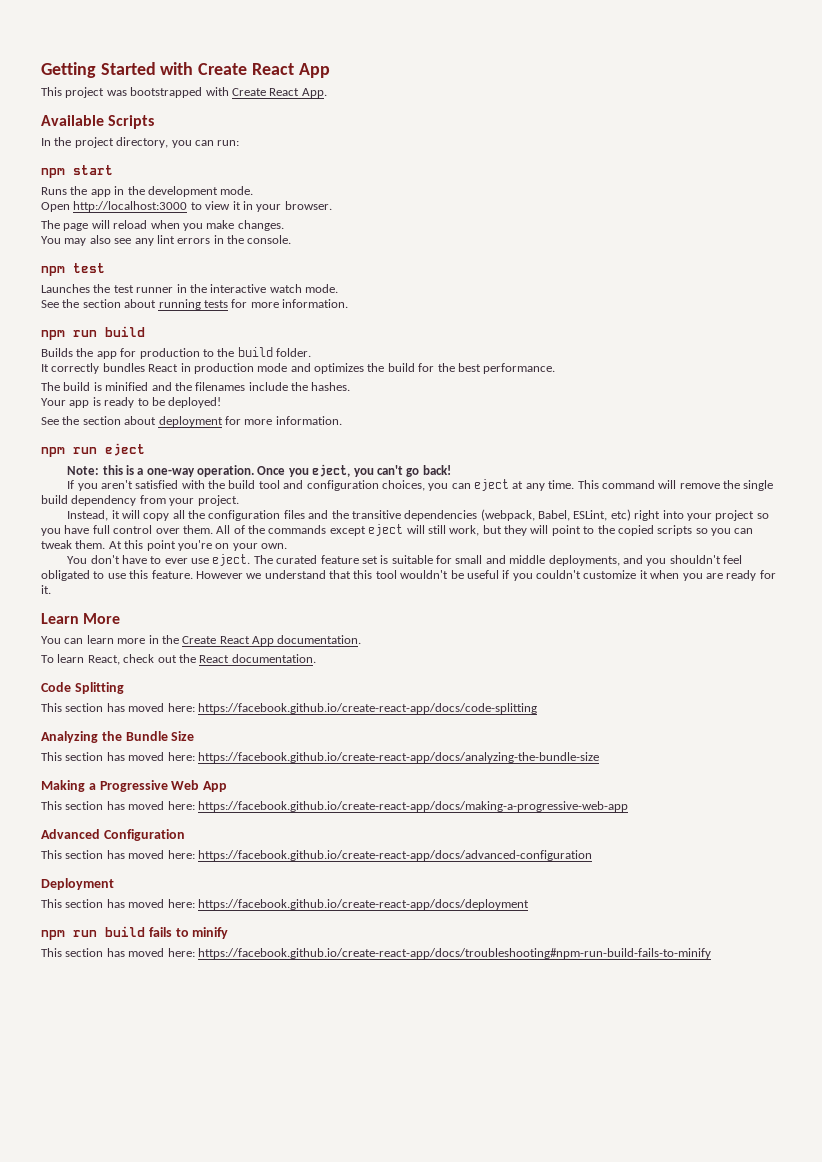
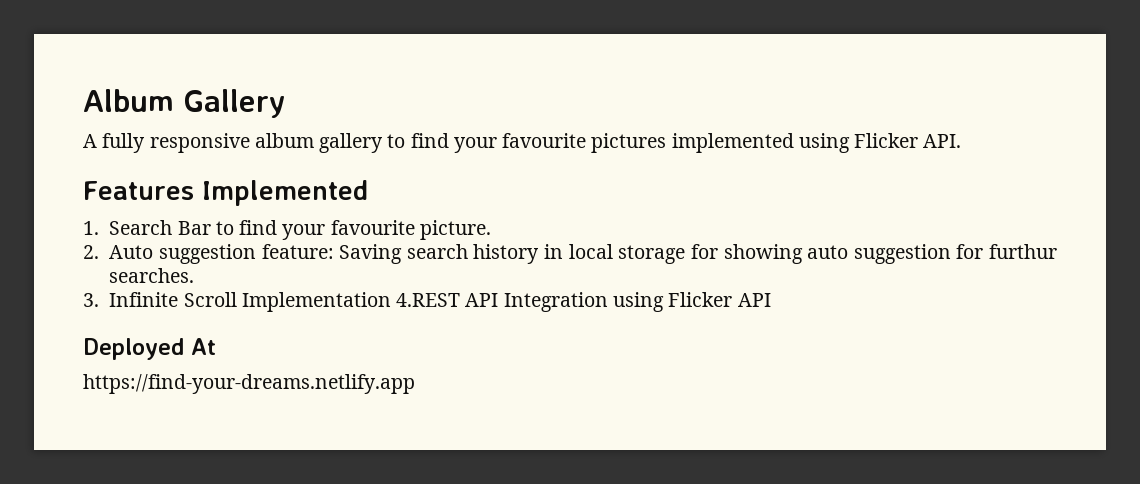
[41,62,330,78] [41,87,327,98] [41,115,155,129] [41,137,240,148] [41,165,113,178] [41,186,254,197] [41,201,332,212] [41,220,284,231] [41,235,292,246] [41,263,105,276] [41,284,338,293] [41,299,348,310] [41,326,145,340] [41,347,311,359] [41,363,556,374] [41,382,351,391] [41,397,222,408] [41,416,342,427] [41,443,145,457] [67,464,451,477] [67,479,774,491] [41,495,239,506] [67,509,769,521] [41,524,754,536] [41,540,287,551] [67,554,743,566] [41,570,776,581] [41,585,51,594] [41,613,121,624] [41,635,362,646] [41,654,316,665] [41,682,124,694] [41,703,537,714] [41,731,195,743] [41,752,599,763] [41,780,228,792] [41,801,628,812] [41,829,185,841] [41,850,592,861] [41,878,114,890] [41,899,529,910] [41,926,229,940] [41,948,711,959] Getting Started with Create React App // This project was bootstrapped with Create React App. // Available Scripts // In the project directory, you can run: // npm start // Runs the app in the development mode. // Open http://localhost:3000 to view it in your browser. // The page will reload when you make changes. // You may also see any lint errors in the console. // npm test // Launches the test runner in the interactive watch mode. // See the section about running tests for more information. // npm run build // Builds the app for production to the build folder. // It correctly bundles React in production mode and optimizes the build for the best performance. // The build is minified and the filenames include the hashes. // Your app is ready to be deployed! // See the section about deployment for more information. // npm run eject // Note: this is a one-way operation. Once you eject, you can't go back! // If you aren't satisfied with the build tool and configuration choices, you can eject at any time. This command will remove the single build dependency from your project. // Instead, it will copy all the configuration files and the transitive dependencies (webpack, Babel, ESLint, etc) right into your project so you have full control over them. All of the commands except eject will still work, but they will point to the copied scripts so you can tweak them. At this point you're on your own. // You don't have to ever use eject. The curated feature set is suitable for small and middle deployments, and you shouldn't feel obligated to use this feature. However we understand that this tool wouldn't be useful if you couldn't customize it when you are ready for it. // Learn More // You can learn more in the Create React App documentation. // To learn React, check out the React documentation. // Code Splitting // This section has moved here: https://facebook.github.io/create-react-app/docs/code-splitting // Analyzing the Bundle Size // This section has moved here: https://facebook.github.io/create-react-app/docs/analyzing-the-bundle-size // Making a Progressive Web App // This section has moved here: https://facebook.github.io/create-react-app/docs/making-a-progressive-web-app // Advanced Configuration // This section has moved here: https://facebook.github.io/create-react-app/docs/advanced-configuration // Deployment // This section has moved here: https://facebook.github.io/create-react-app/docs/deployment // npm run build fails to minify // This section has moved here: https://facebook.github.io/create-react-app/docs/troubleshooting#npm-run-build-fails-to-minify -> [83,89,285,118] [83,133,962,153] [83,180,368,206] [83,220,492,240] [83,244,1057,264] [109,268,195,283] [83,292,771,312] [83,338,216,360] [83,374,415,394] Album Gallery // A fully responsive album gallery to find your favourite pictures implemented using Flicker API. // Features Implemented // 1. Search Bar to find your favourite picture. // 2. Auto suggestion feature: Saving search history in local storage for showing auto suggestion for furthur searches. // 3. Infinite Scroll Implementation 4.REST API Integration using Flicker API // Deployed At // https://find-your-dreams.netlify.app

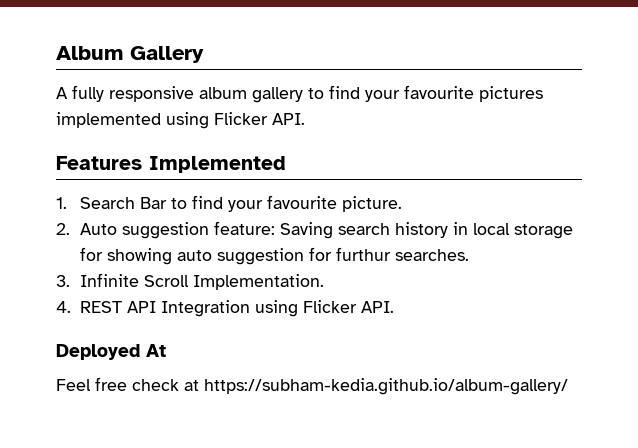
[241,292,461,312] Implementation 4.REST -> [192,274,324,290] [56,301,122,313] Implementation. // 4. REST
[737,293,771,307] API -> [360,301,394,313] API.
[83,374,415,394] https://find-your-dreams.netlify.app -> [56,377,568,395] Feel free check at https://subham-kedia.github.io/album-gallery/

